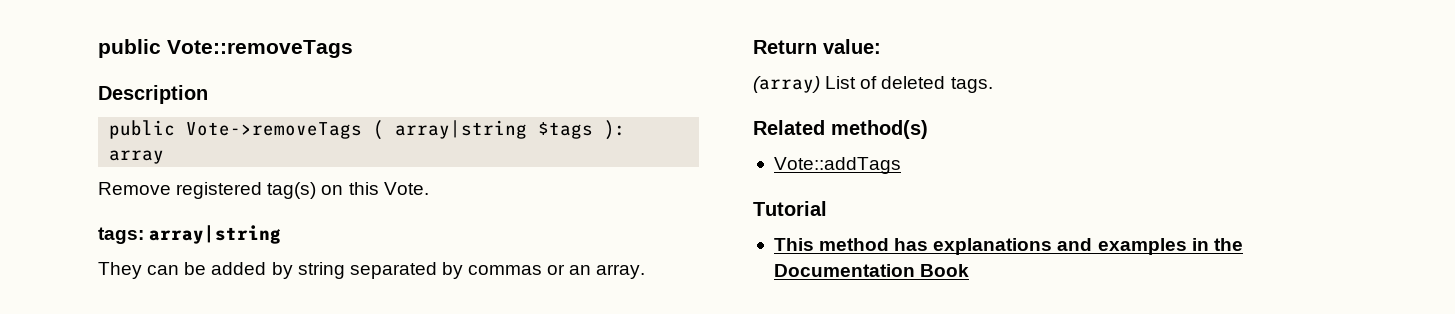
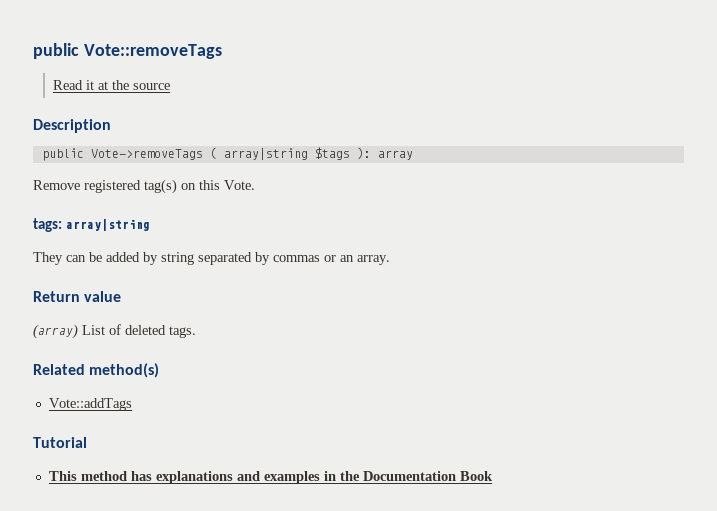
(353, 49) none -> [52,80,170,90] // Read it at the source
[823,39,881,54] value: -> [84,291,122,302] value

